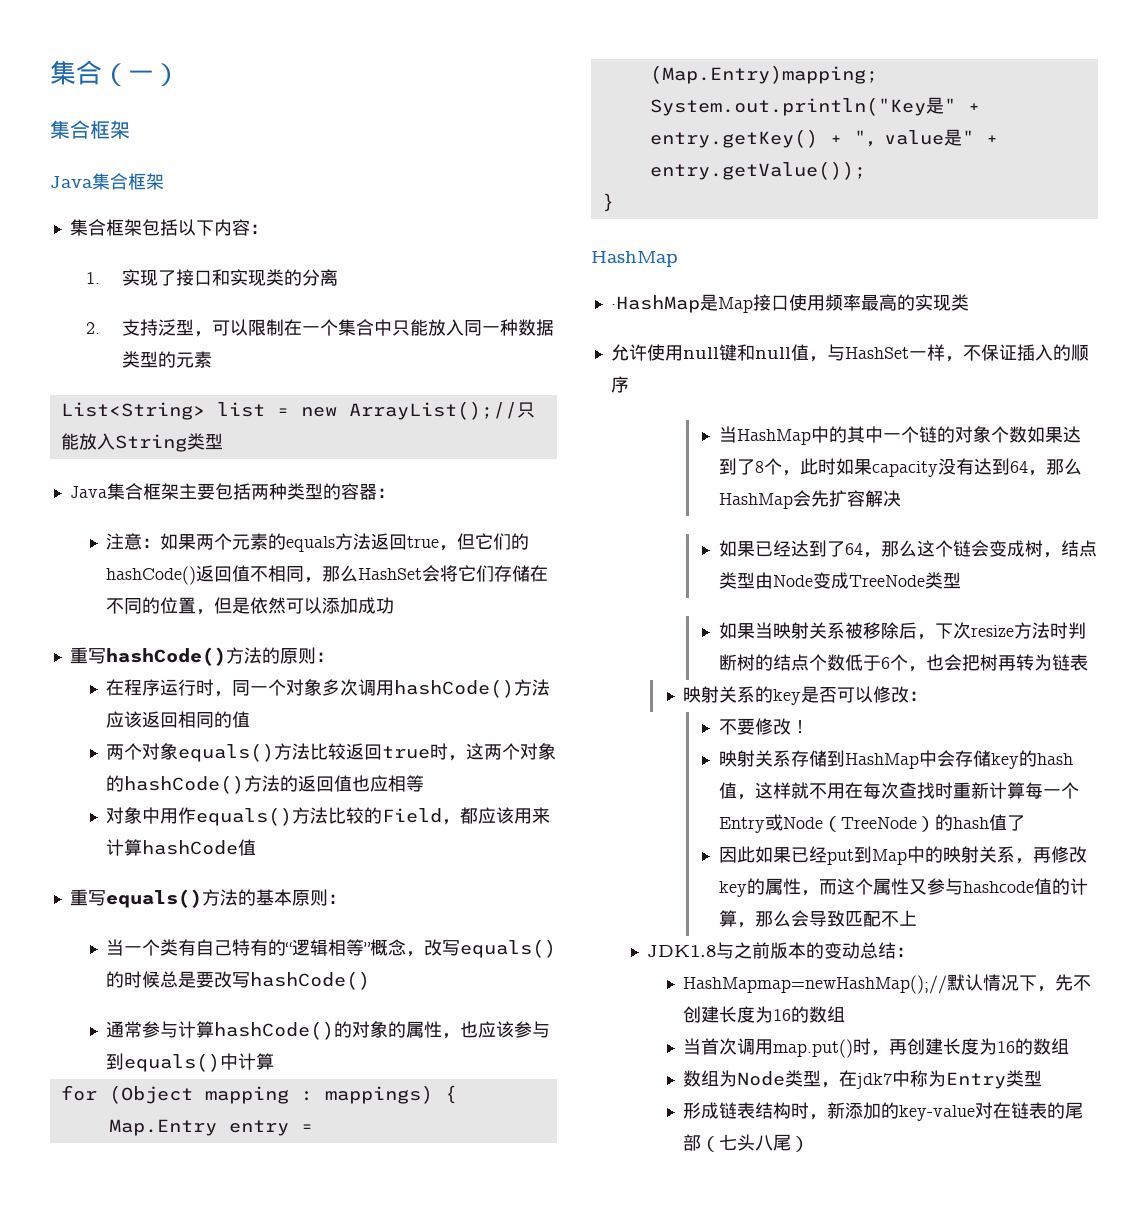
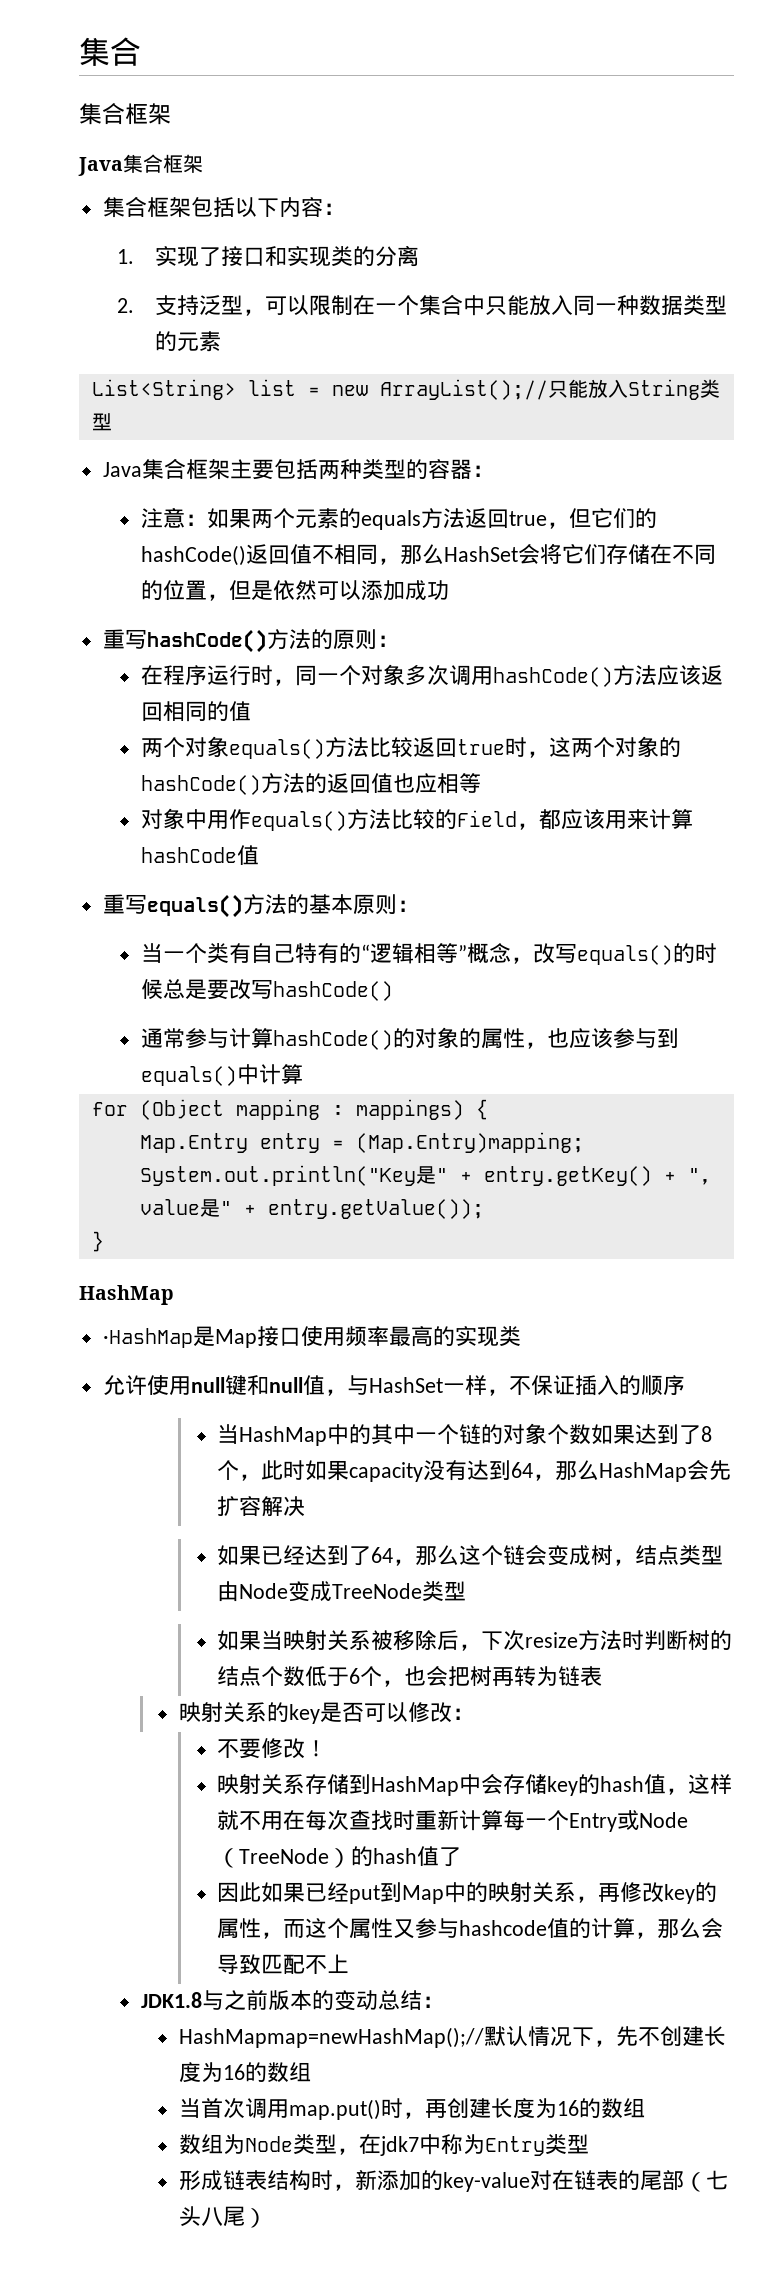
[50,60,180,87] 集合（一） -> [79,37,141,66] 集合

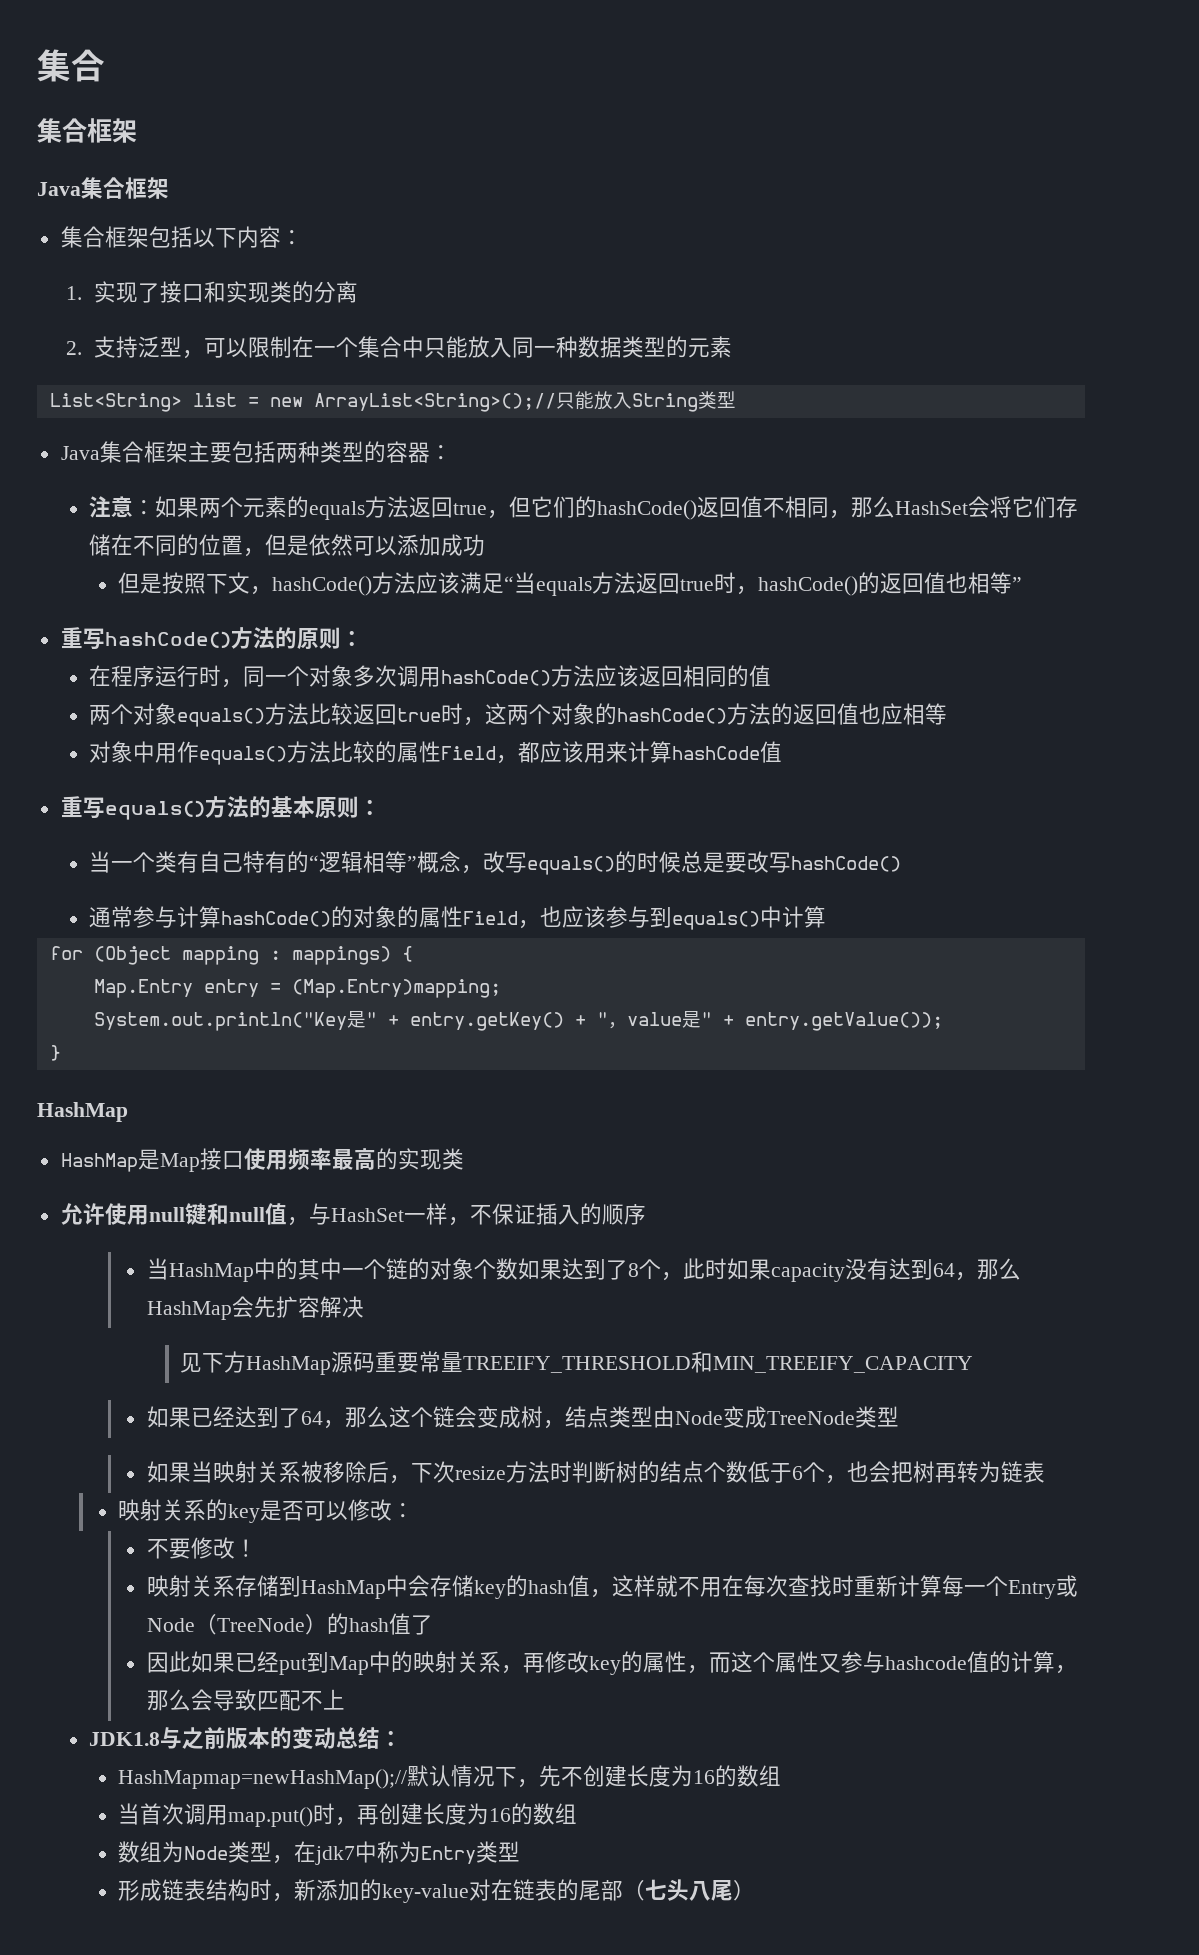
[379,379,548,400] ArrayList();// -> [313,393,556,412] ArrayList<String>();//
(449, 590) none -> [118,572,1023,596] // 但是按照下文，hashCode()方法应该满足“当equals方法返回true时，hashCode()的返回值也相等”
(457, 819) none -> [397,741,442,763] 属性
(525, 1038) none -> [463,911,519,925] Field
[102,1328,193,1348] ·HashMap -> [60,1153,138,1172] HashMap
(305, 1506) none -> [180,1351,974,1375] // 见下方HashMap源码重要常量TREEIFY_THRESHOLD和MIN_TREEIFY_CAPACITY

